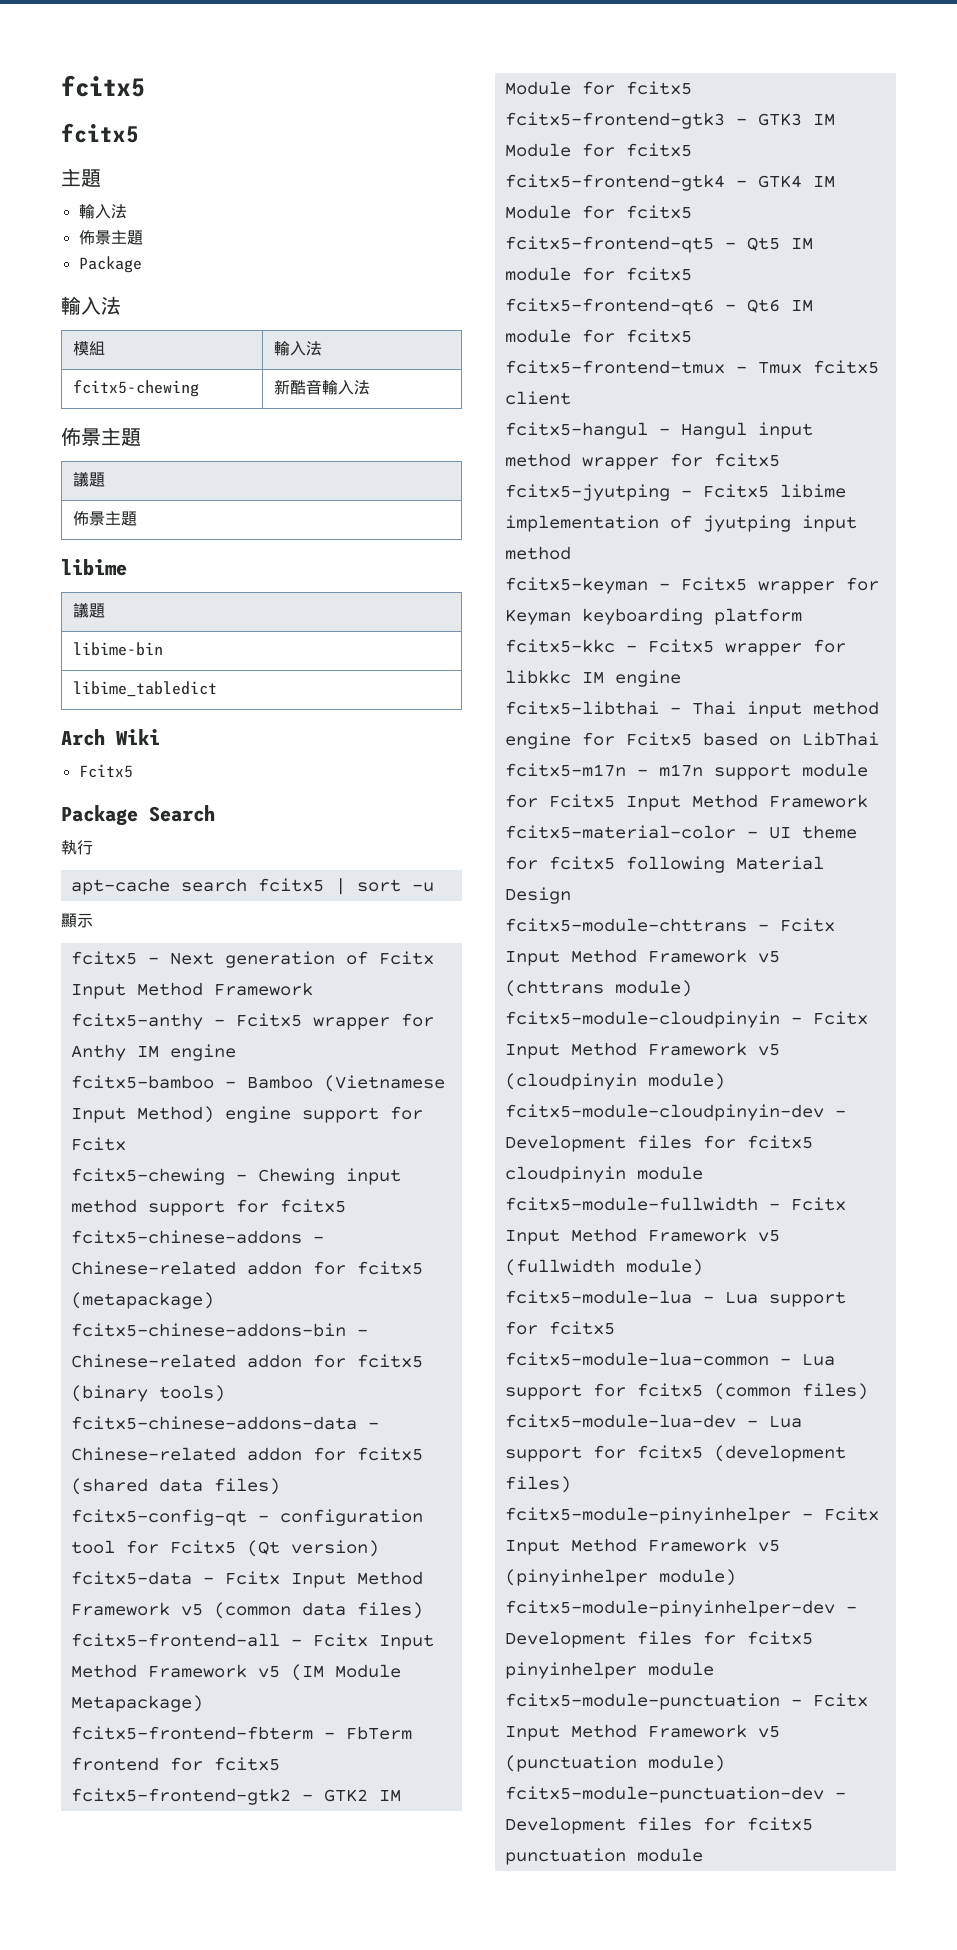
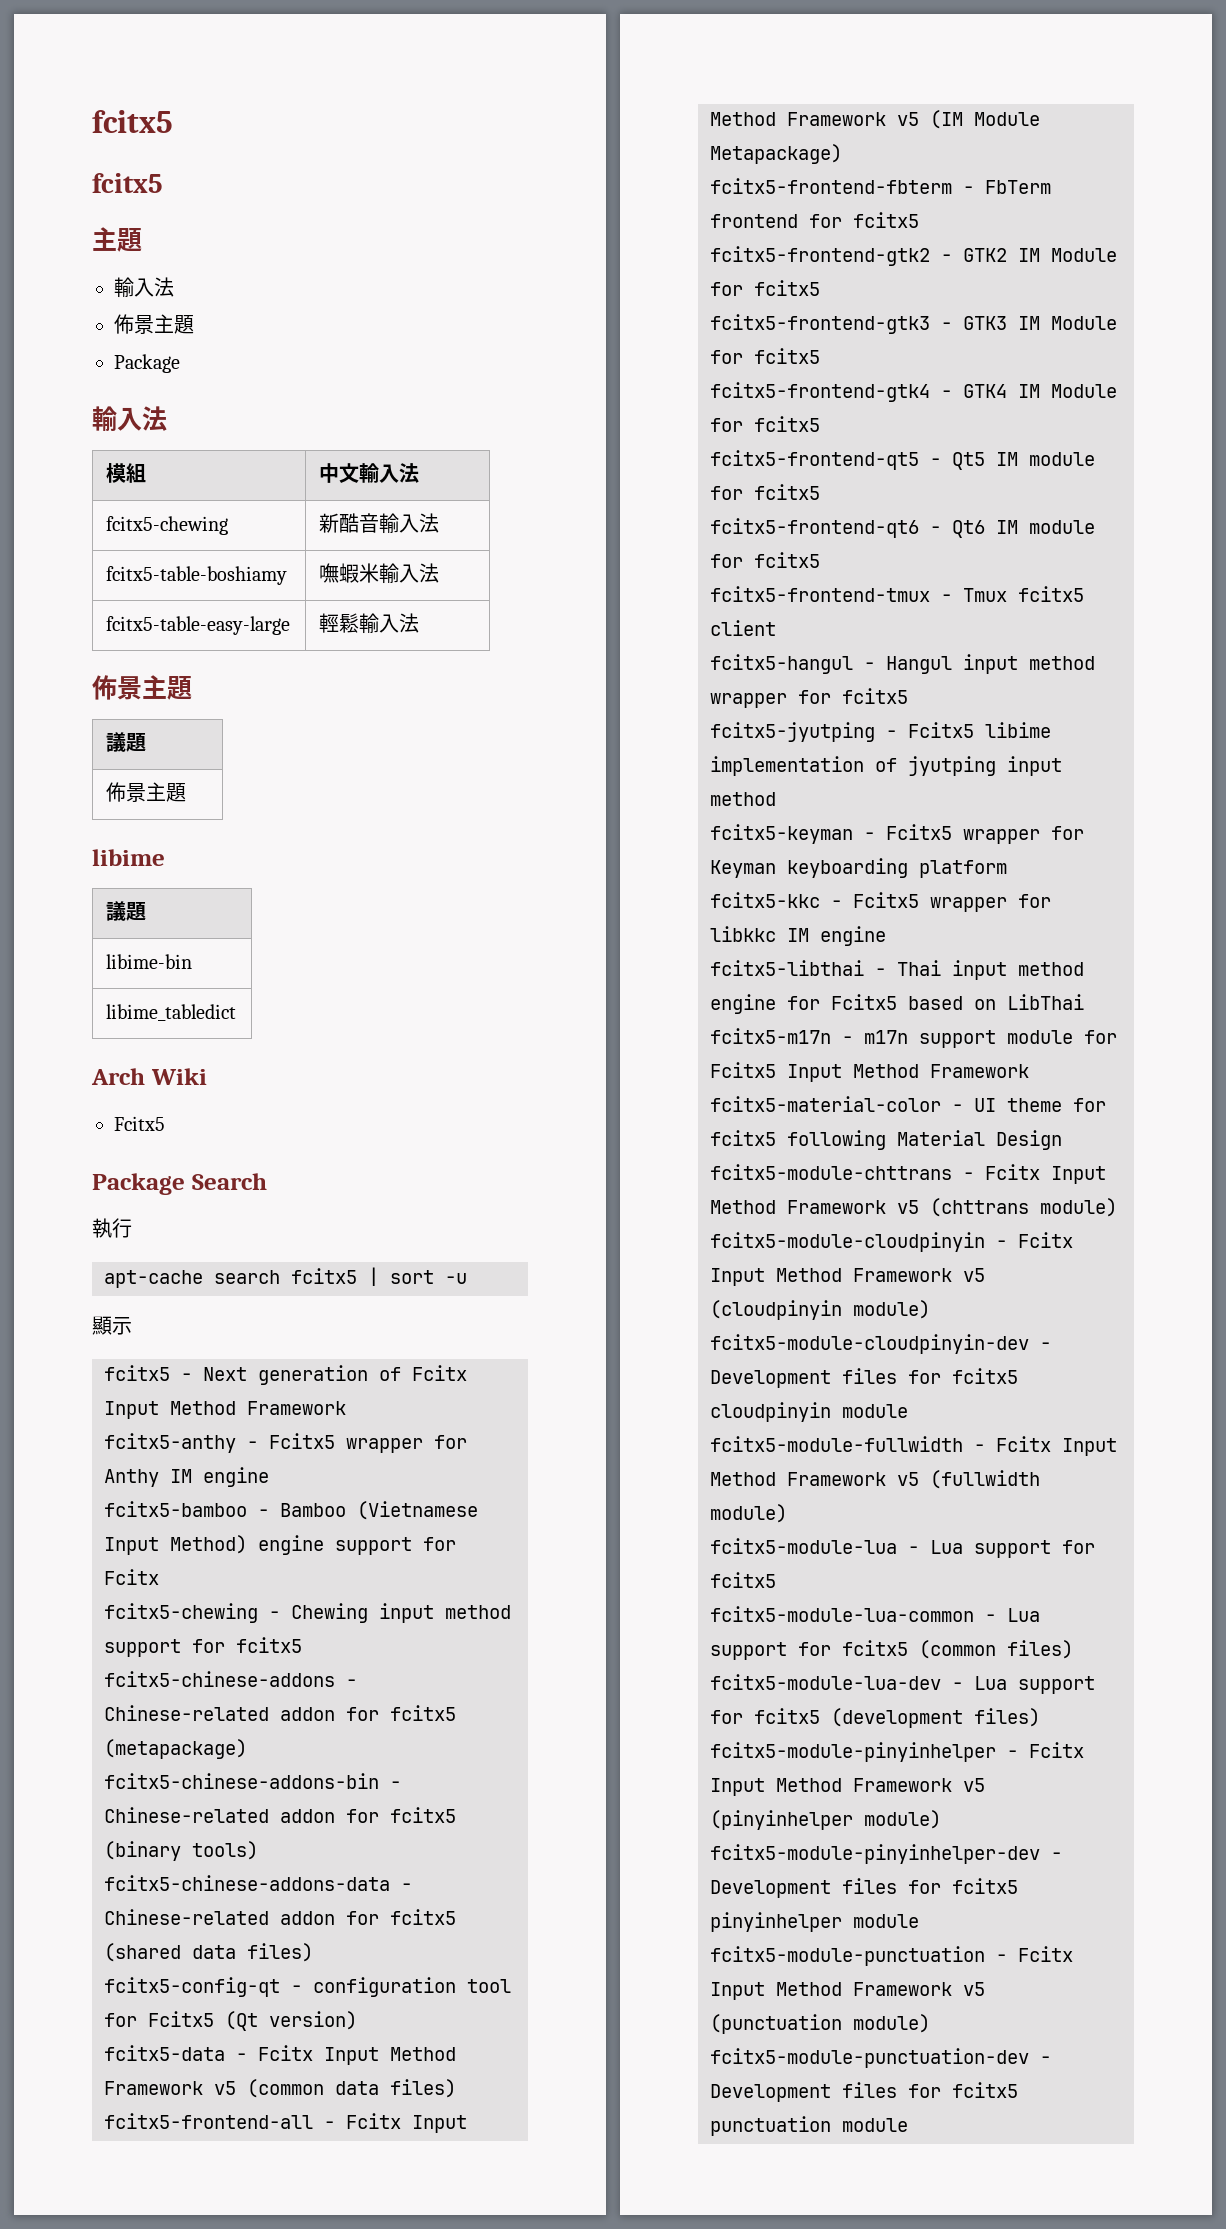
(106, 348) none -> [319,463,360,483] 中文
(371, 387) none -> [106,566,288,585] [319,563,440,584] [106,616,291,635] [319,613,420,634] // fcitx5-table-boshiamy | 嘸蝦米輸入法 // fcitx5-table-easy-large | 輕鬆輸入法

